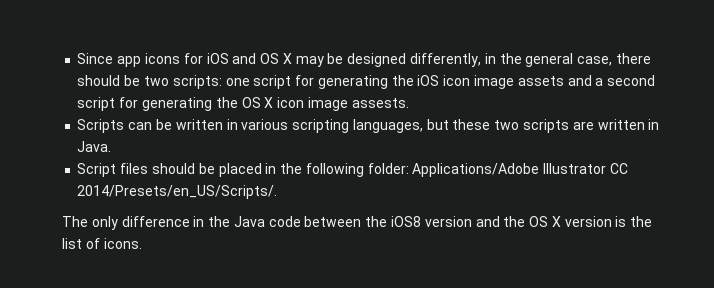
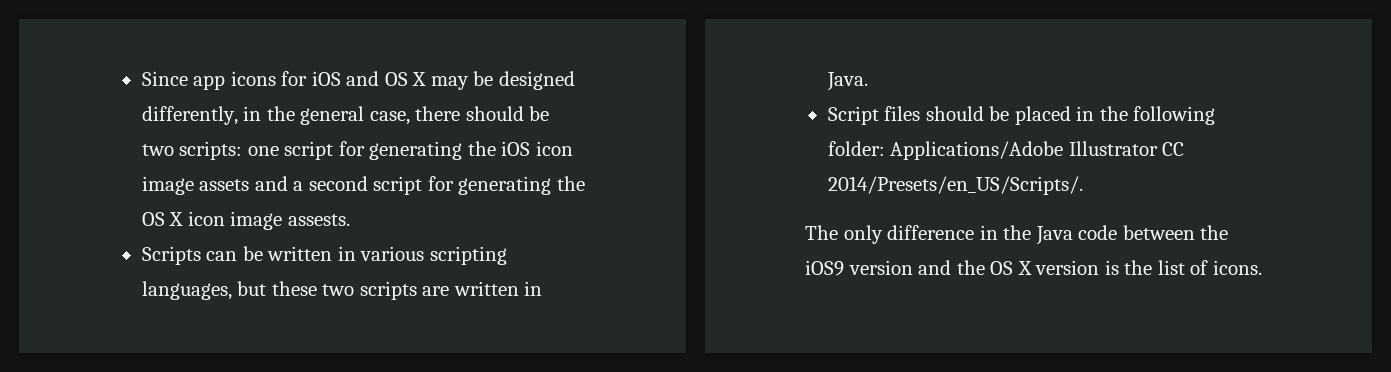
[391,216,422,227] iOS8 -> [805,260,844,276] iOS9

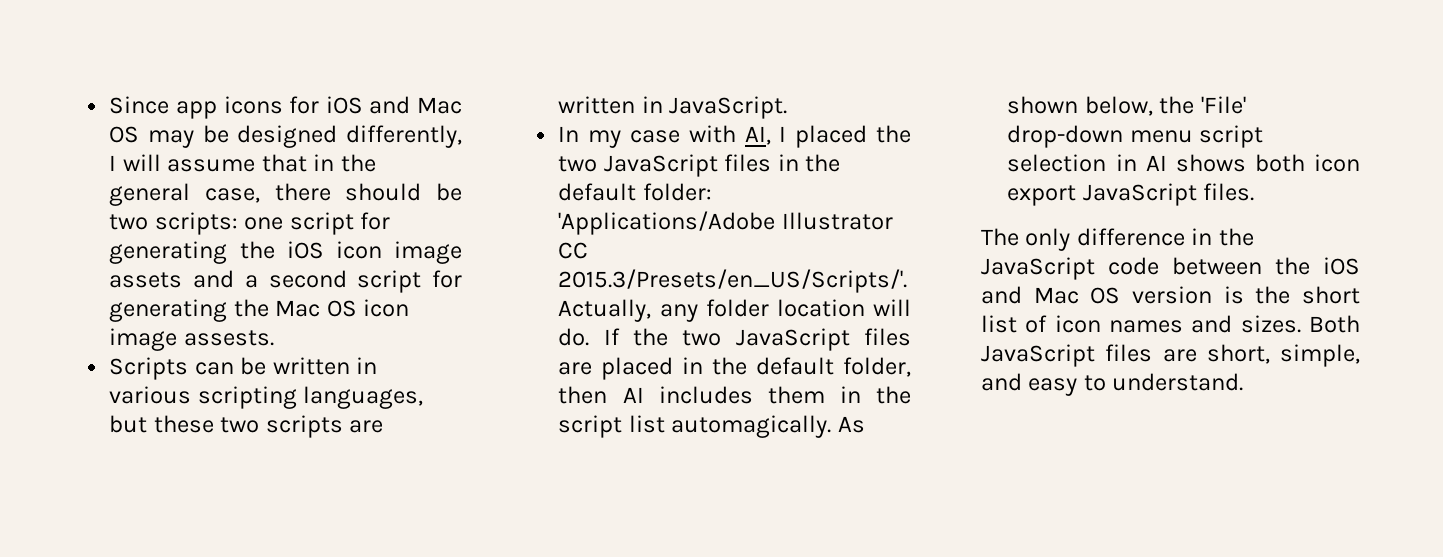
[384,72,427,86] OS X -> [417,97,462,114] [109,126,140,143] Mac OS
(238, 115) none -> [109,154,307,172] I will assume that
[141,212,184,226] OS X -> [275,300,357,317] Mac OS
[826,72,868,91] [827,106,1216,125] [827,141,1185,160] [827,176,1083,195] Java. // Script files should be placed in the following folder: Applications/Adobe Illustrator CC 2014/Presets/en_US/Scripts/. -> [669,96,788,119] [558,125,911,148] [558,154,841,177] [558,183,712,201] [558,211,893,235] [558,242,589,259] [558,269,908,293] [558,299,911,322] [558,328,911,351] [558,357,911,380] [558,386,911,404] [558,415,865,438] [1007,96,1246,116] [1007,125,1264,148] [1007,154,1360,172] [1007,183,1255,206] JavaScript. // In my case with AI, I placed the two JavaScript files in the default folder: 'Applications/Adobe Illustrator CC 2015.3/Presets/en_US/Scripts/'. Actually, any folder location will do. If the two JavaScript files are placed in the default folder, then AI includes them in the script list automagically. As shown below, the 'File' drop-down menu script selection in AI shows both icon export JavaScript files.
[1035,226,1073,245] Java -> [981,257,1095,280] JavaScript
[805,260,1032,276] iOS9 version and the OS X -> [1323,257,1360,275] [981,286,1121,304] iOS and Mac OS
(1153, 267) none -> [1302,286,1360,304] short
[1212,260,1262,275] icons. -> [1054,315,1360,333] [981,344,1360,367] [981,373,1244,396] icon names and sizes. Both JavaScript files are short, simple, and easy to understand.

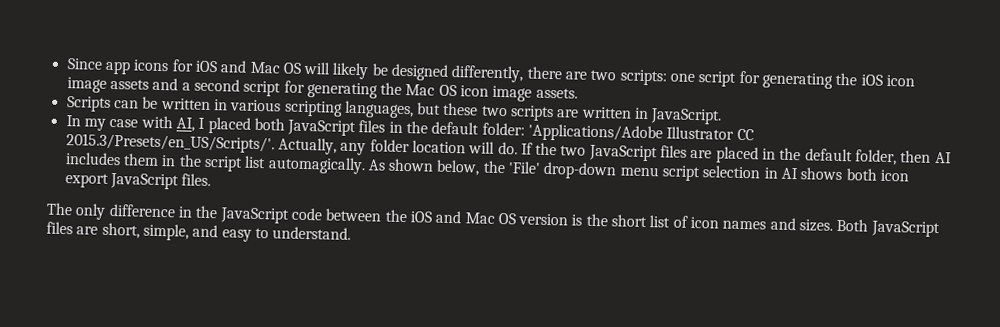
[148,130,195,148] may -> [303,61,370,80] will likely
[109,154,376,172] [109,183,462,206] I will assume that in the general case, there should be -> [526,66,588,80] there are
[183,330,274,346] assests. -> [535,87,578,99] assets.
[876,125,911,143] [558,156,598,172] the two -> [253,117,285,131] both

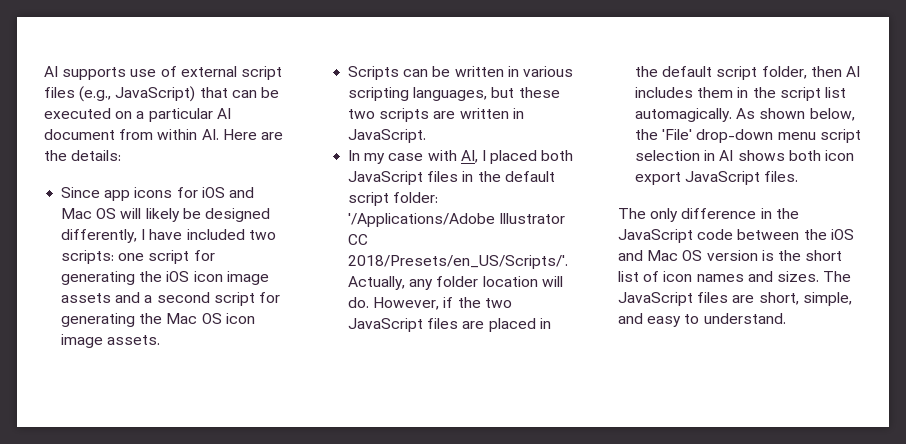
(66, 64) none -> [44,66,282,80] [44,86,279,102] [44,108,231,122] [44,129,283,140] [44,150,122,161] AI supports use of external script files (e.g., JavaScript) that can be executed on a particular AI document from within AI. Here are the details: //
[526,66,588,80] there are -> [141,229,245,240] I have included
[481,122,664,143] folder: 'Applications/Adobe -> [348,192,439,206] [348,213,496,227] script folder: '/Applications/Adobe
[65,133,275,154] 2015.3/Presets/en_US/Scripts/'. -> [348,255,569,269] 2018/Presets/en_US/Scripts/'.
[520,142,533,155] If -> [373,297,454,310] However, if
(853, 155) none -> [716,66,758,80] script
[836,218,869,232] Both -> [823,271,852,282] The

